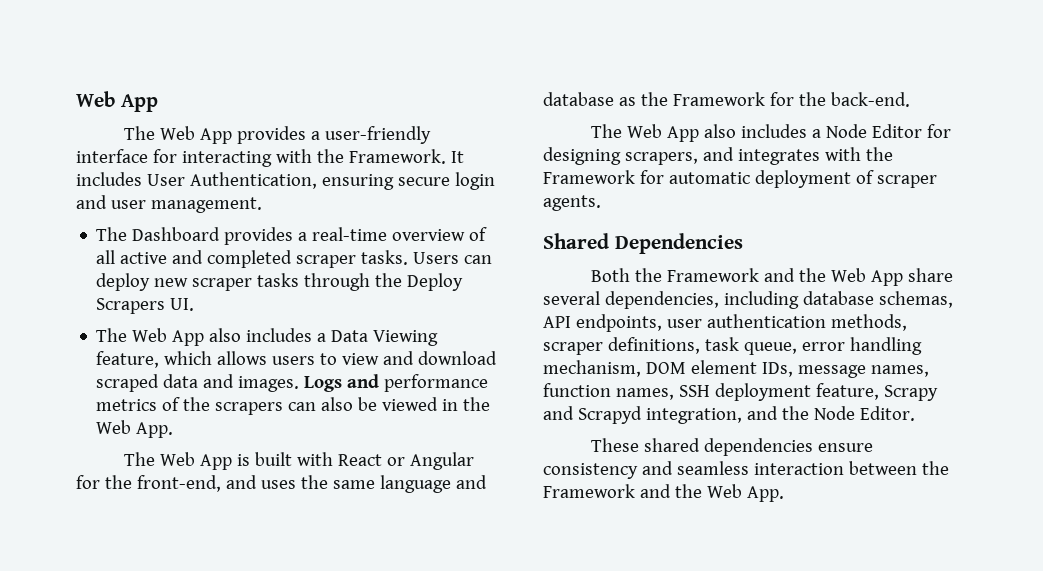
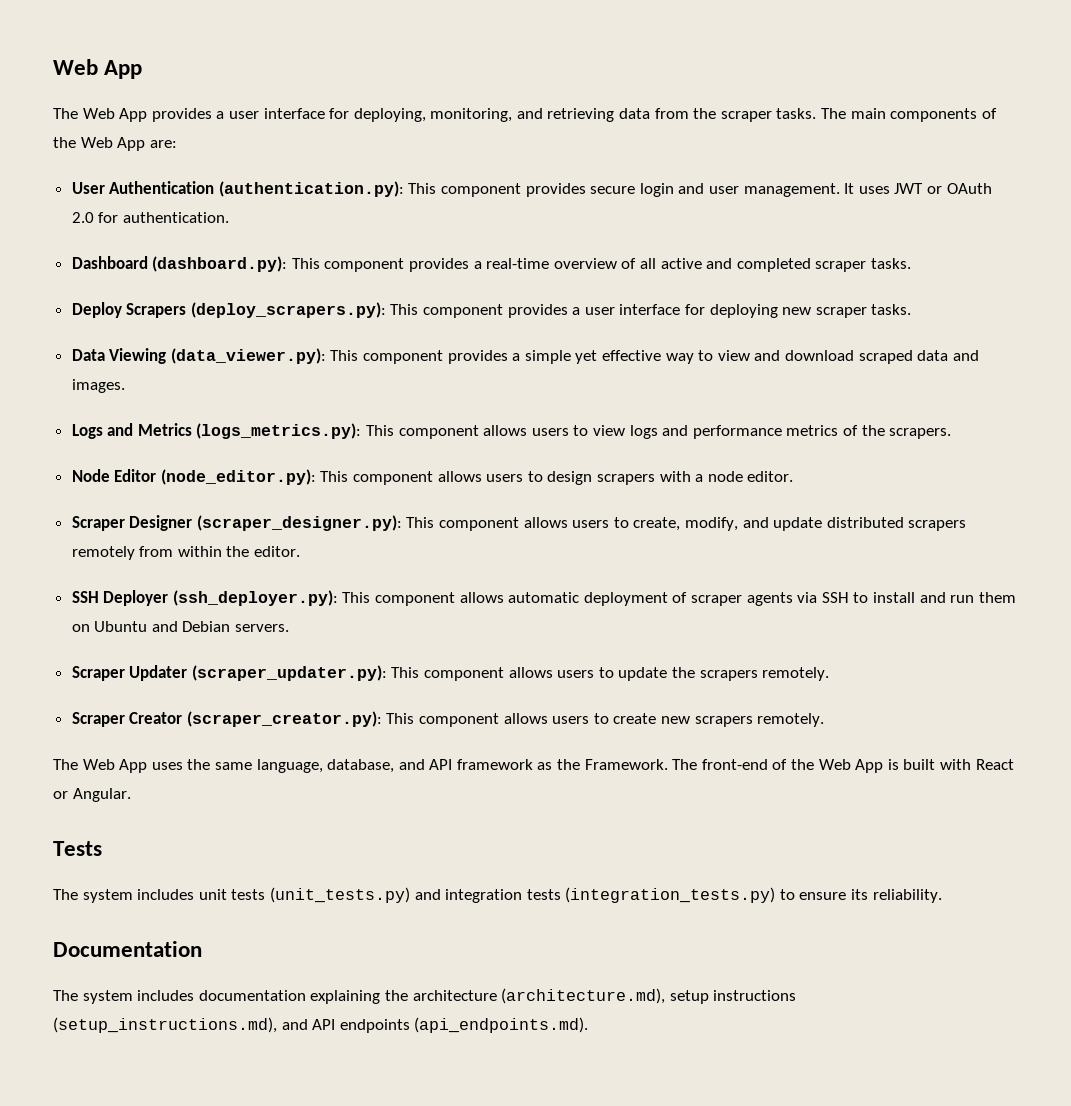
[324,126,431,144] [76,149,464,167] [76,172,394,190] user-friendly interface for interacting with the Framework. It includes User Authentication, ensuring -> [228,108,997,122] [53,137,177,151] [71,181,586,197] user interface for deploying, monitoring, and retrieving data from the scraper tasks. The main components of the Web App are: // User Authentication (authentication.py): This component provides
[96,227,221,241] // The Dashboard -> [844,183,992,194] [71,212,229,223] [71,256,405,272] It uses JWT or OAuth 2.0 for authentication. // Dashboard (dashboard.py): This component
[413,252,493,264] [96,273,464,291] [96,298,195,314] [96,328,439,346] [96,351,316,368] Users can deploy new scraper tasks through the Deploy Scrapers UI. // The Web App also includes a Data Viewing feature, which allows users -> [71,302,912,318] [71,348,694,364] // Deploy Scrapers (deploy_scrapers.py): This component provides a user interface for deploying new scraper tasks. // Data Viewing (data_viewer.py): This component provides a simple yet effective way
(300, 384) none -> (125, 386) //
[384,374,489,392] [96,397,491,415] [96,420,174,438] [124,452,156,466] performance metrics of the scrapers can also be viewed in the Web App. // The -> [137,423,952,439] [71,469,794,485] [71,515,967,531] [71,546,301,560] [71,590,1016,606] [71,621,290,632] [71,665,830,681] [71,711,825,727] [53,759,815,773] Metrics (logs_metrics.py): This component allows users to view logs and performance metrics of the scrapers. // Node Editor (node_editor.py): This component allows users to design scrapers with a node editor. // Scraper Designer (scraper_designer.py): This component allows users to create, modify, and update distributed scrapers remotely from within the editor. // SSH Deployer (ssh_deployer.py): This component allows automatic deployment of scraper agents via SSH to install and run them on Ubuntu and Debian servers. // Scraper Updater (scraper_updater.py): This component allows users to update the scrapers remotely. // Scraper Creator (scraper_creator.py): This component allows users to create new scrapers remotely. // The Web App uses the same language, database, and API framework as the Framework. The front-end of the
[409,452,474,470] [76,475,487,493] [543,92,910,107] [591,124,951,142] [543,147,893,165] [543,170,937,188] [543,195,601,211] [543,233,743,254] [591,268,953,286] [543,291,953,309] [543,314,907,332] [543,337,922,355] [543,360,929,378] [543,383,938,401] [543,406,915,424] [591,438,873,456] [543,461,949,479] [543,484,784,502] Angular for the front-end, and uses the same language and database as the Framework for the back-end. // The Web App also includes a Node Editor for designing scrapers, and integrates with the Framework for automatic deployment of scraper agents. // Shared Dependencies // Both the Framework and the Web App share several dependencies, including database schemas, API endpoints, user authentication methods, scraper definitions, task queue, error handling mechanism, DOM element IDs, message names, function names, SSH deployment feature, Scrapy and Scrapyd integration, and the Node Editor. // These shared dependencies ensure consistency and seamless interaction between the Framework and the Web App. -> [72,788,131,802] [53,841,102,856] [53,887,942,903] [53,941,202,957] [53,988,797,1004] [53,1017,589,1033] Angular. // Tests // The system includes unit tests (unit_tests.py) and integration tests (integration_tests.py) to ensure its reliability. // Documentation // The system includes documentation explaining the architecture (architecture.md), setup instructions (setup_instructions.md), and API endpoints (api_endpoints.md).

